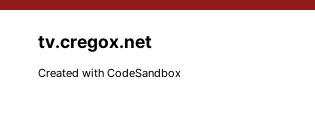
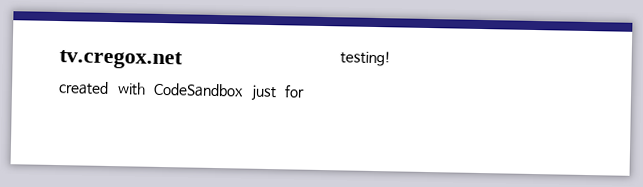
[38,68,79,78] Created -> [58,81,109,95] created
(182, 73) none -> [250,84,305,102] [340,50,391,67] just for testing!

